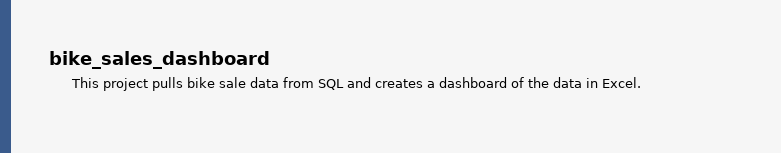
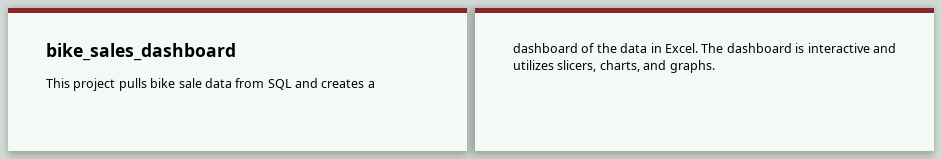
(642, 82) none -> [701,43,896,53] [513,60,715,73] The dashboard is interactive and utilizes slicers, charts, and graphs.

